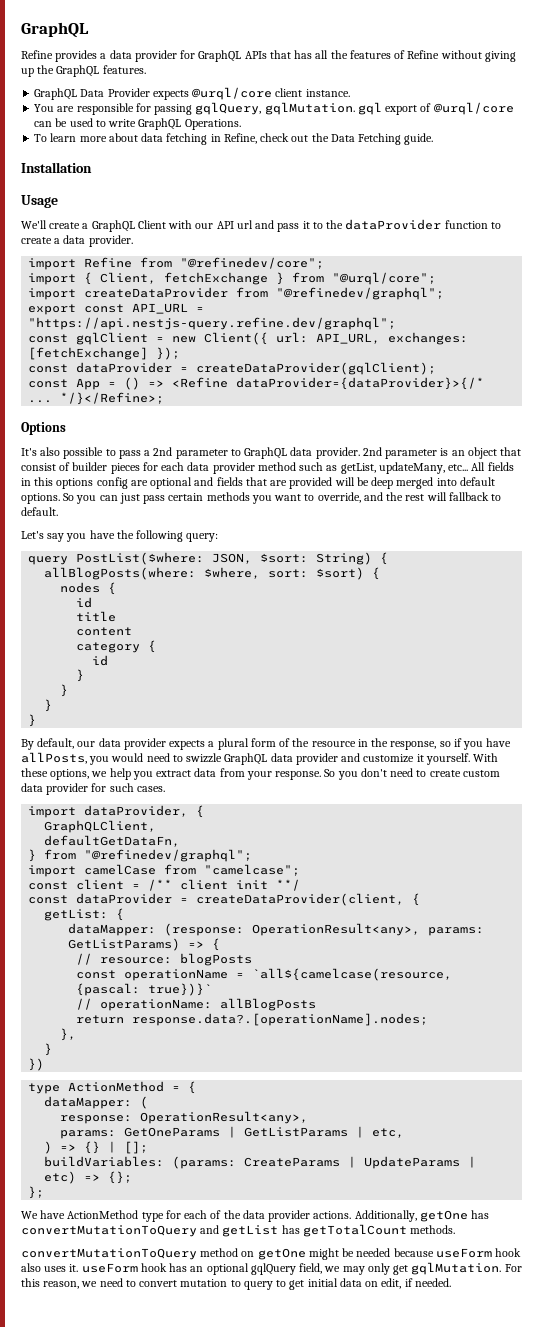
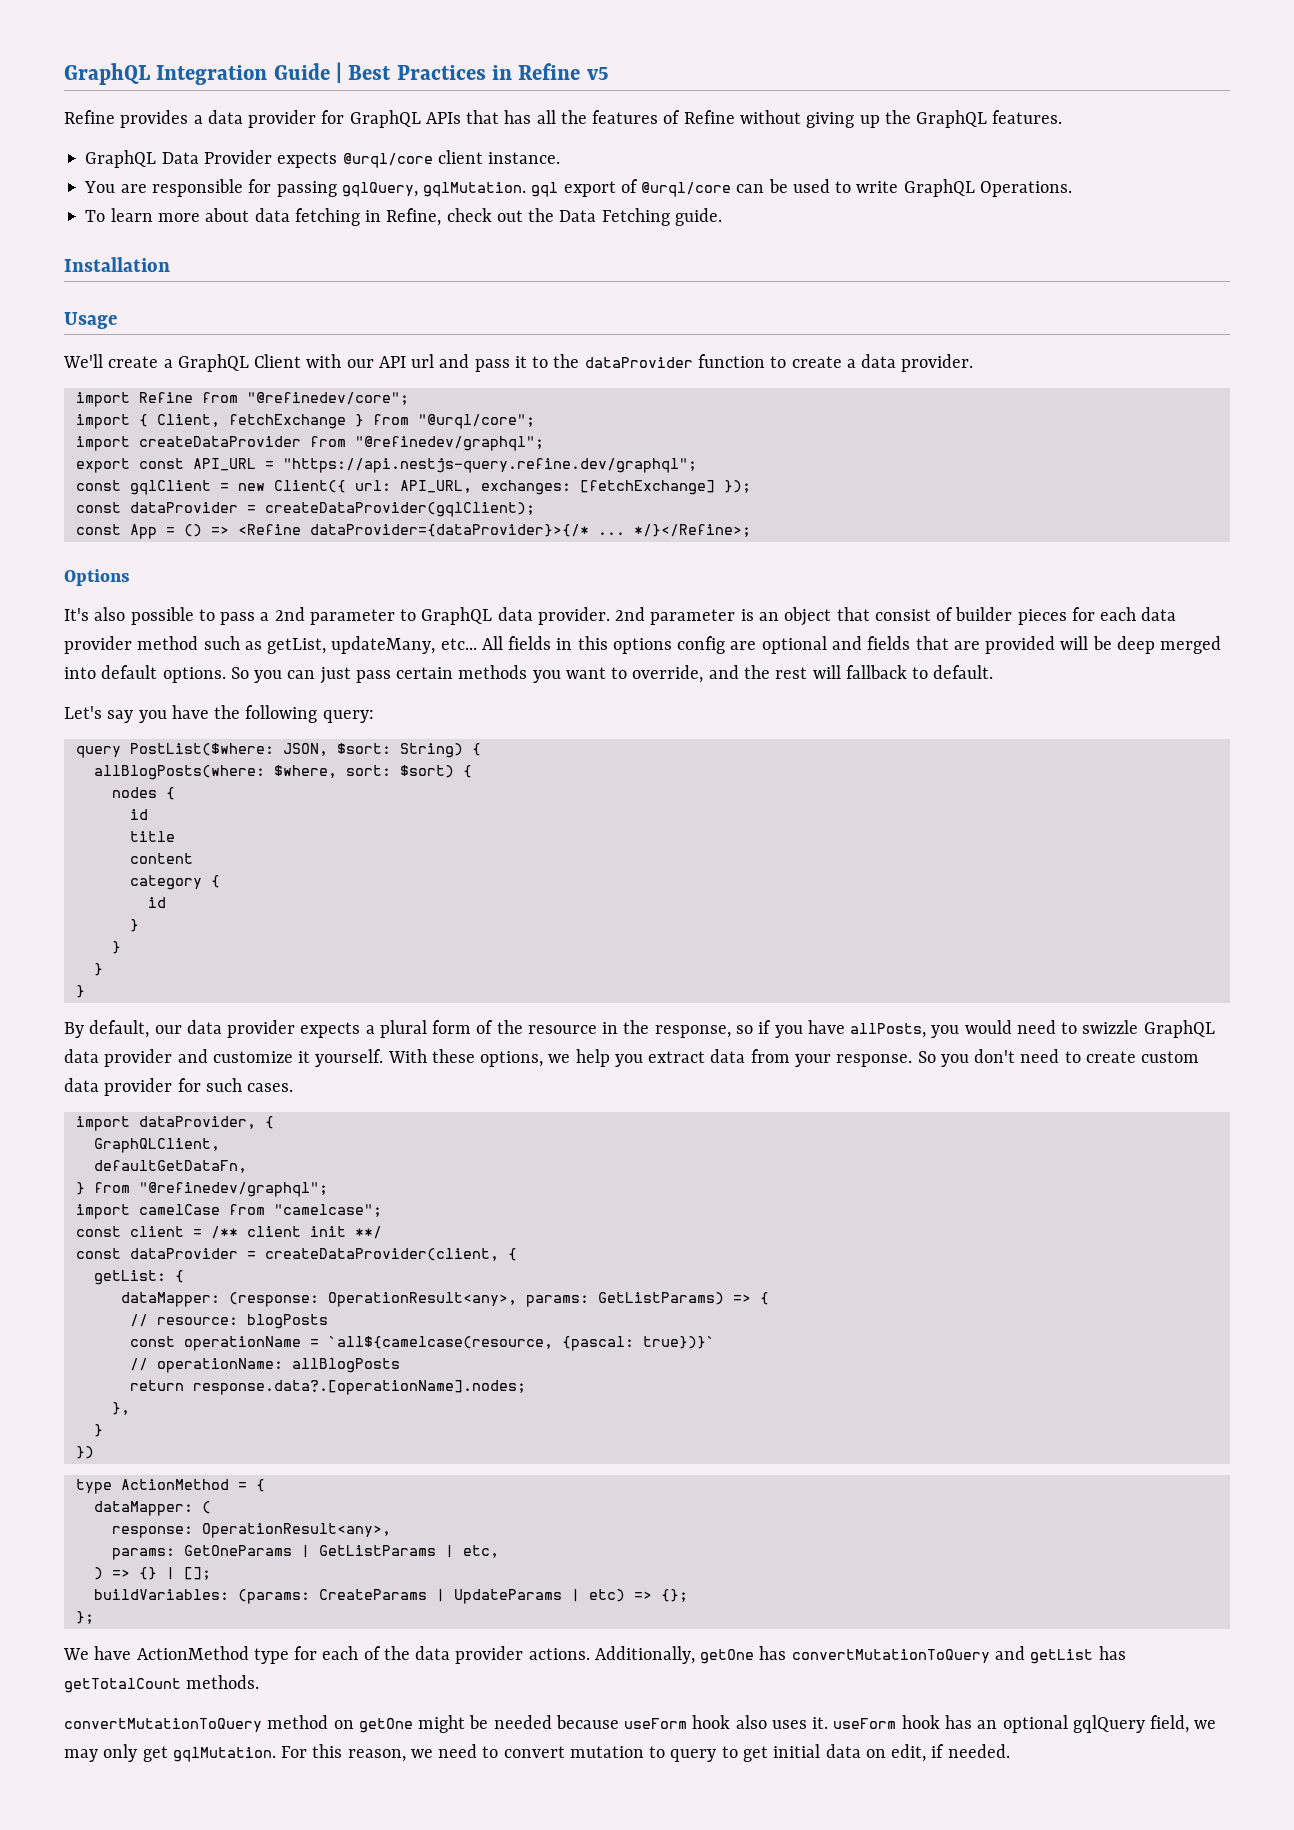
[21,22,89,38] GraphQL -> [64,62,608,85] GraphQL Integration Guide | Best Practices in Refine v5

